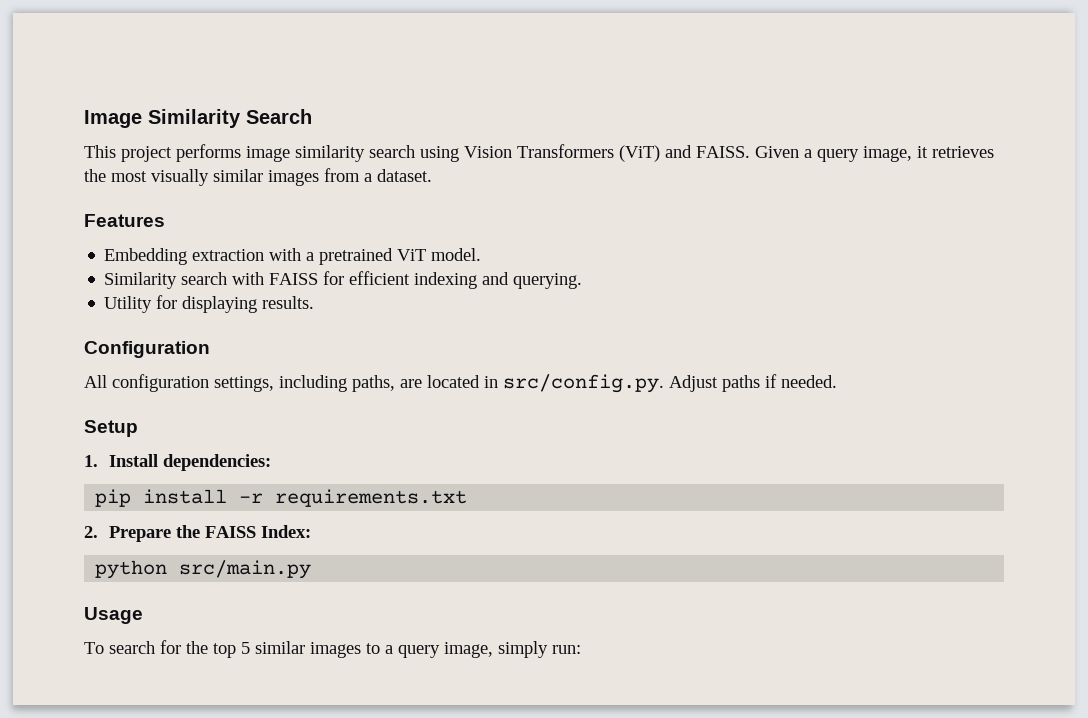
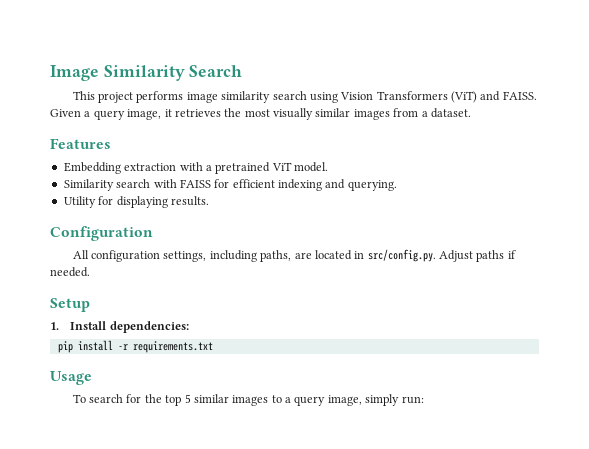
[84,525,311,542] [95,560,312,579] // 2. Prepare the FAISS Index: // python src/main.py -> (213, 347) none

